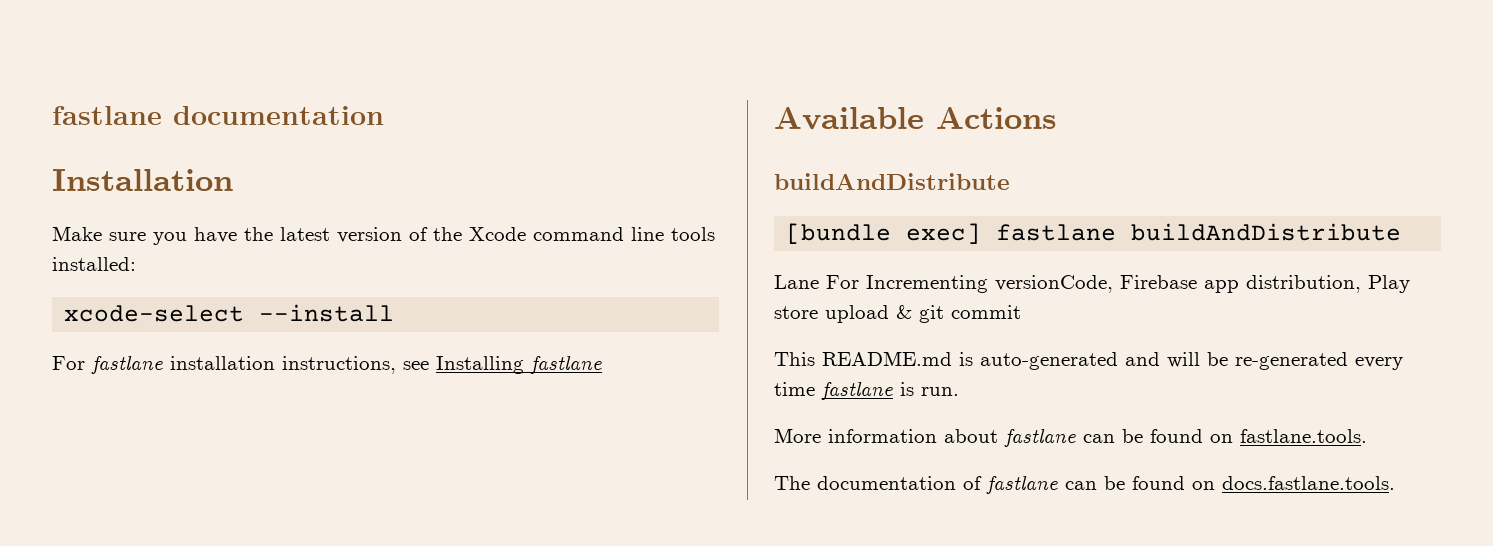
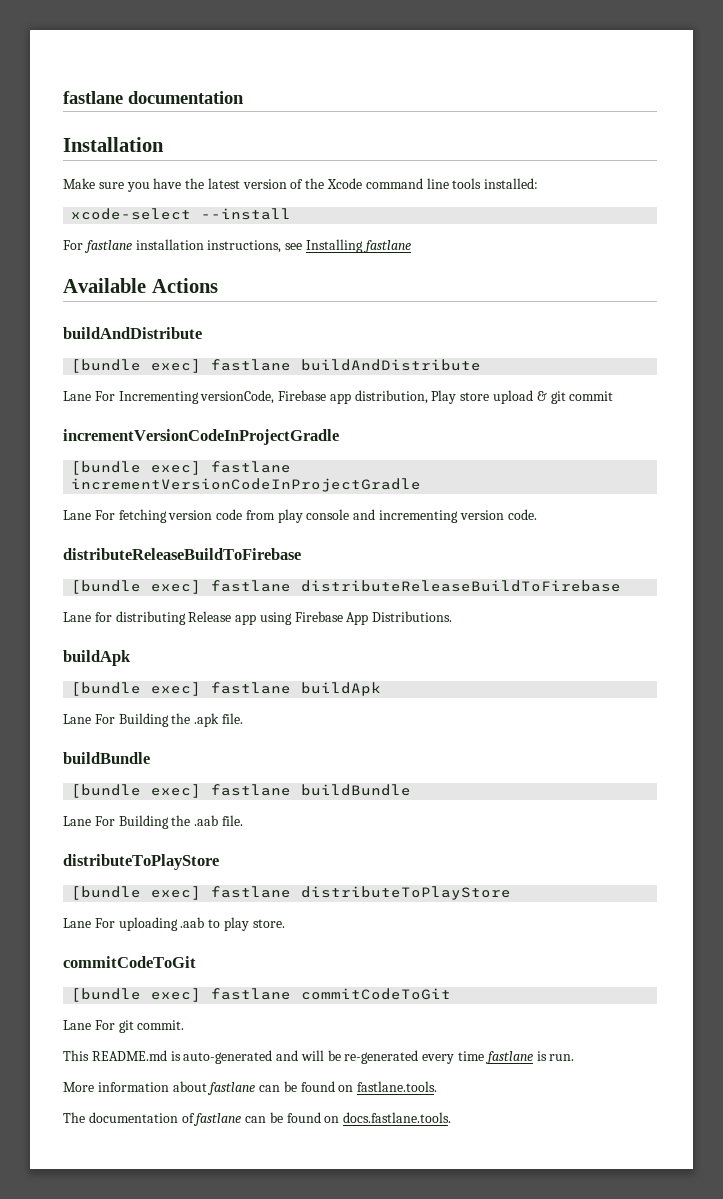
(1021, 312) none -> [63,429,339,445] [71,461,292,475] [71,478,422,492] [63,509,537,523] [63,548,301,560] [71,580,622,594] [63,611,453,625] [63,650,131,666] [71,682,382,696] [63,713,243,727] [63,752,150,764] [71,784,412,798] [63,815,243,829] [63,854,219,870] [71,886,512,900] [63,917,285,931] [63,956,196,968] [71,988,452,1002] [63,1020,185,1033] // incrementVersionCodeInProjectGradle // [bundle exec] fastlane incrementVersionCodeInProjectGradle // Lane For fetching version code from play console and incrementing version code. // distributeReleaseBuildToFirebase // [bundle exec] fastlane distributeReleaseBuildToFirebase // Lane for distributing Release app using Firebase App Distributions. // buildApk // [bundle exec] fastlane buildApk // Lane For Building the .apk file. // buildBundle // [bundle exec] fastlane buildBundle // Lane For Building the .aab file. // distributeToPlayStore // [bundle exec] fastlane distributeToPlayStore // Lane For uploading .aab to play store. // commitCodeToGit // [bundle exec] fastlane commitCodeToGit // Lane For git commit.

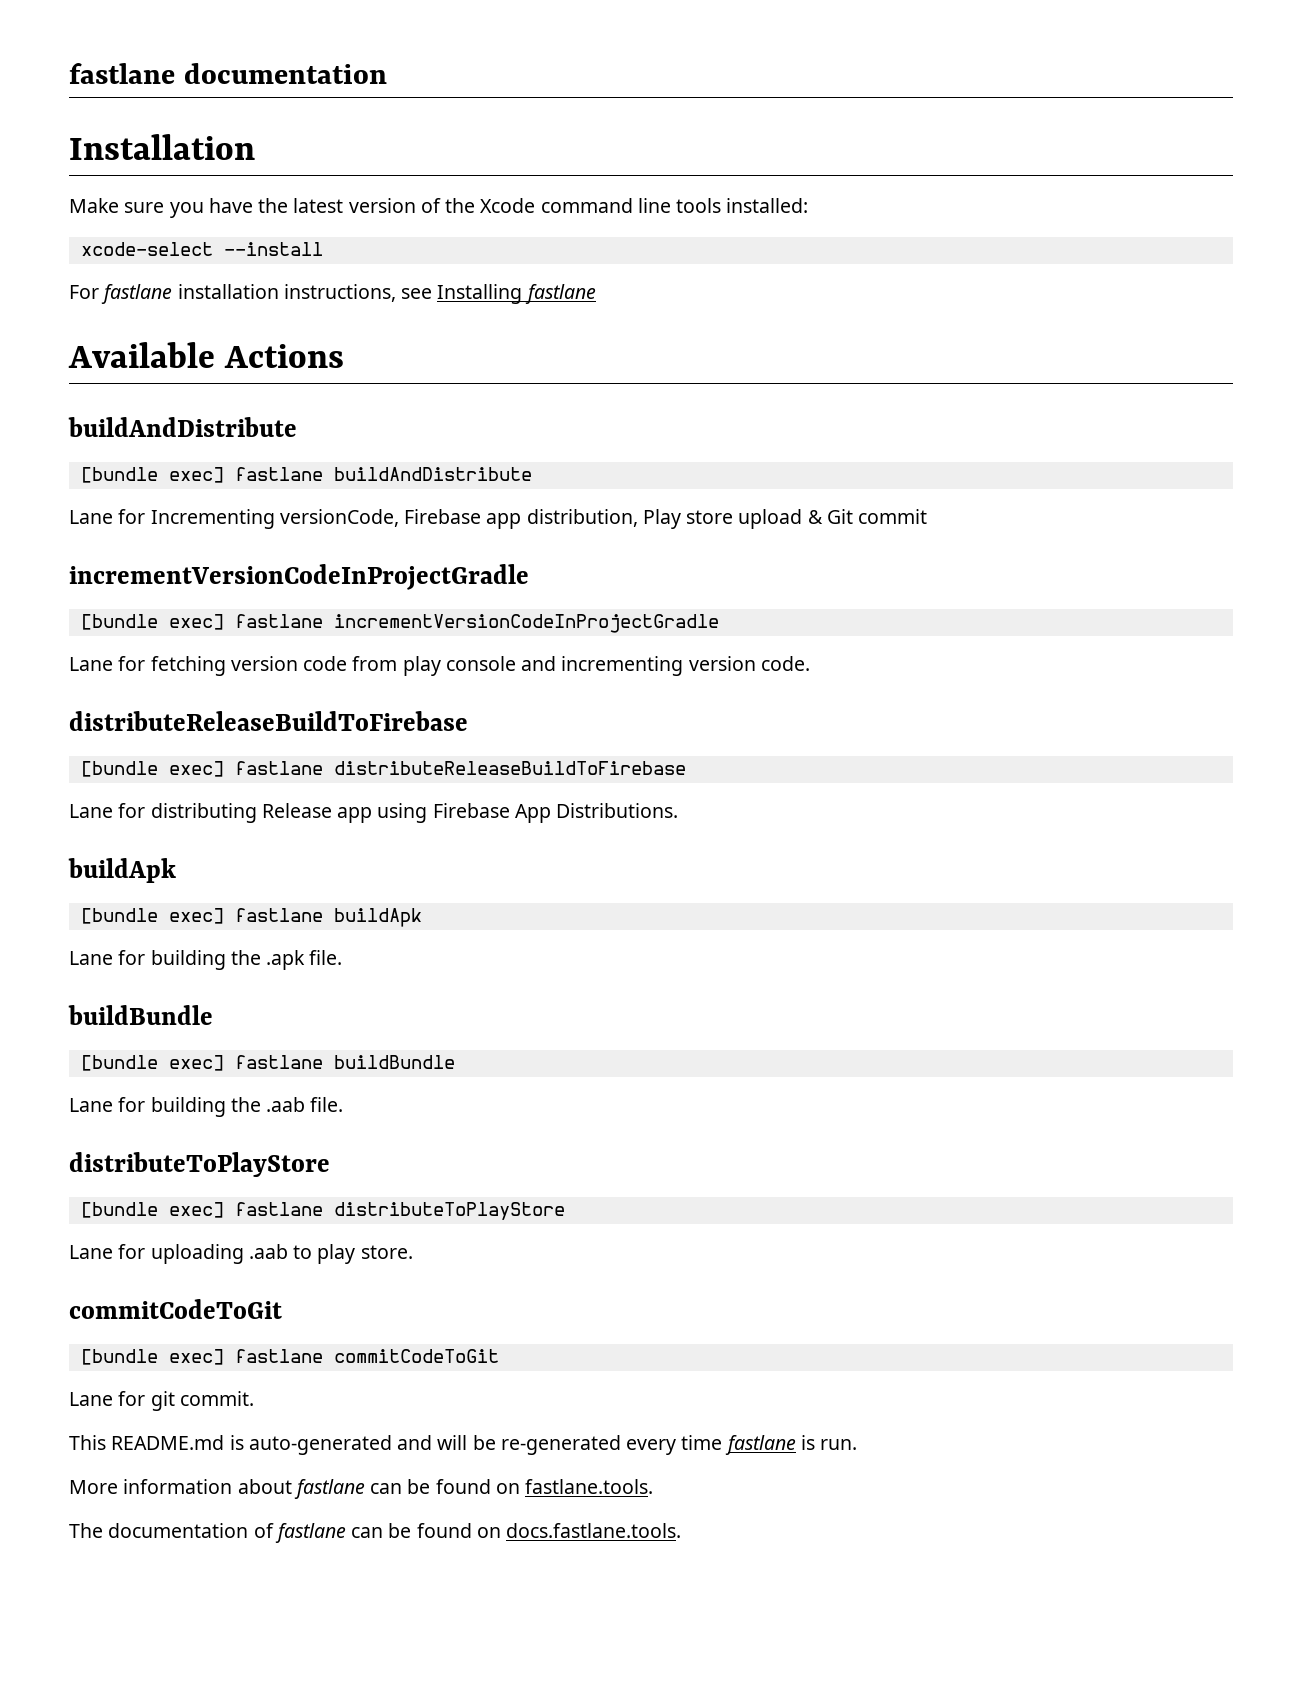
[94,391,115,401] For -> [118,509,146,524] for
[550,391,566,404] git -> [826,509,853,524] Git
[94,510,115,520] For -> [118,656,146,671] for
[94,713,169,727] For Building -> [118,950,226,970] for building
[94,815,169,829] For Building -> [118,1097,226,1117] for building
[94,918,115,928] For -> [118,1244,146,1259] for
[94,1020,115,1030] For -> [118,1391,146,1406] for

